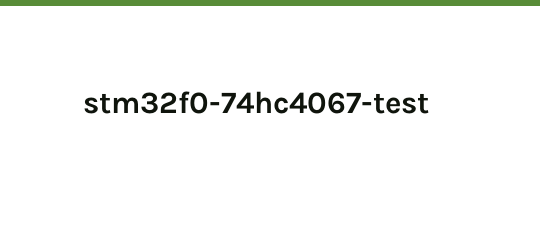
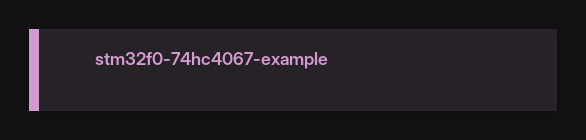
[83,91,429,114] stm32f0-74hc4067-test -> [95,52,328,69] stm32f0-74hc4067-example

